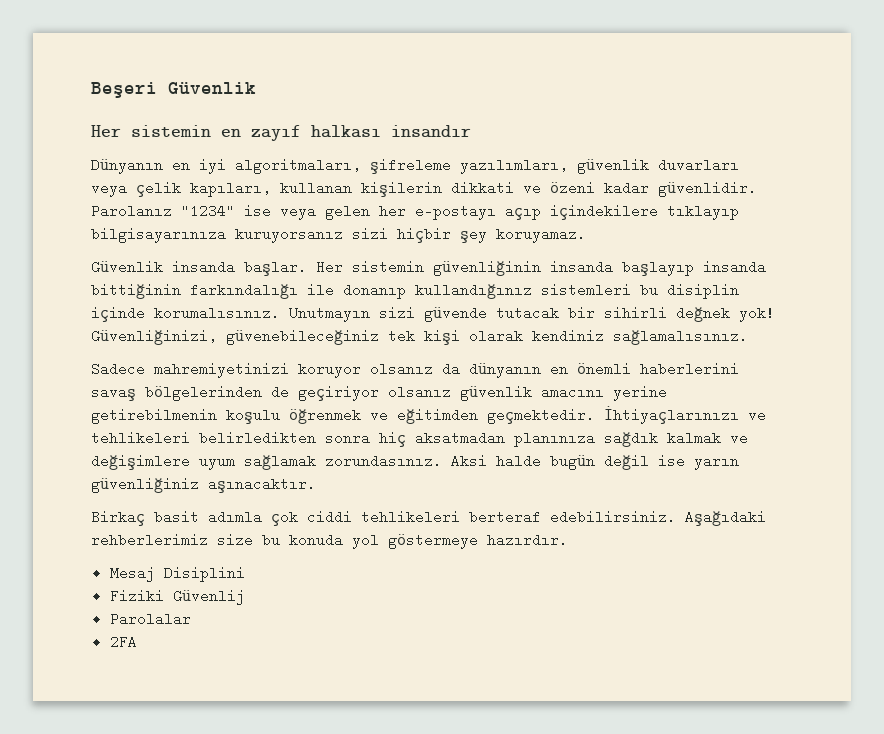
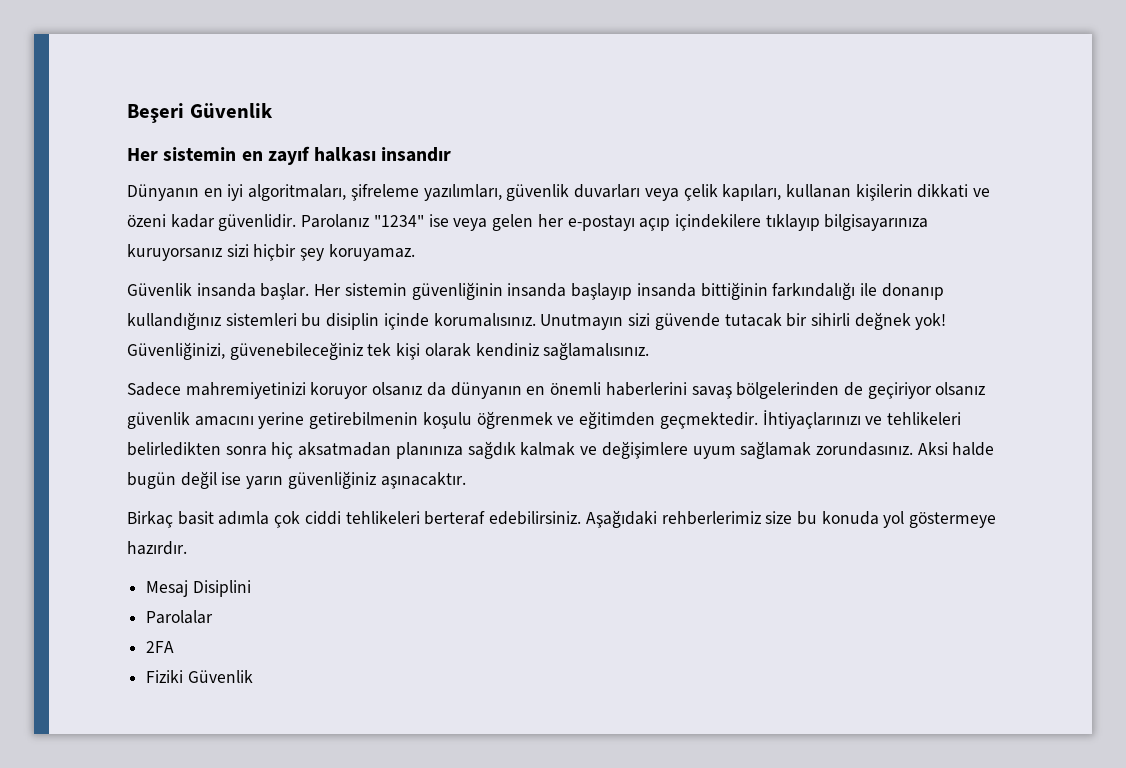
[109,589,245,605] // Fiziki Güvenlij -> (251, 588) none
(137, 642) none -> [146,670,253,683] // Fiziki Güvenlik

